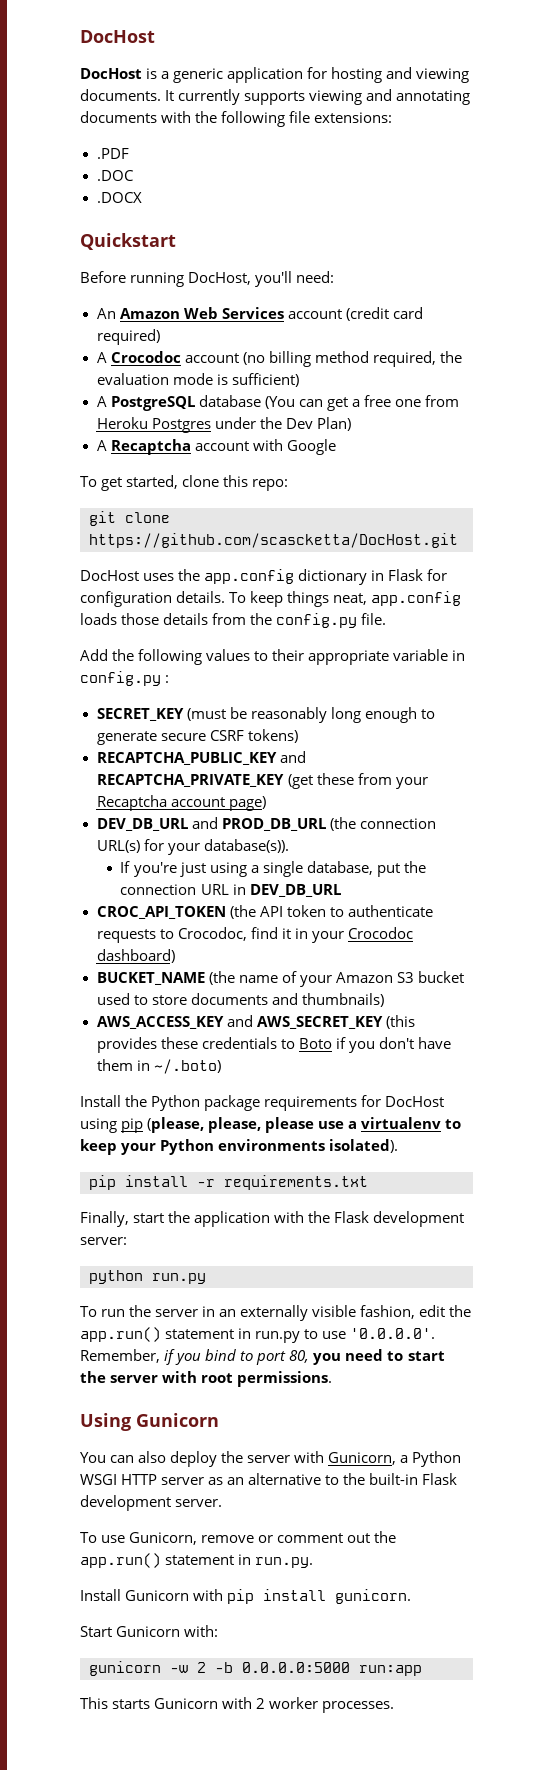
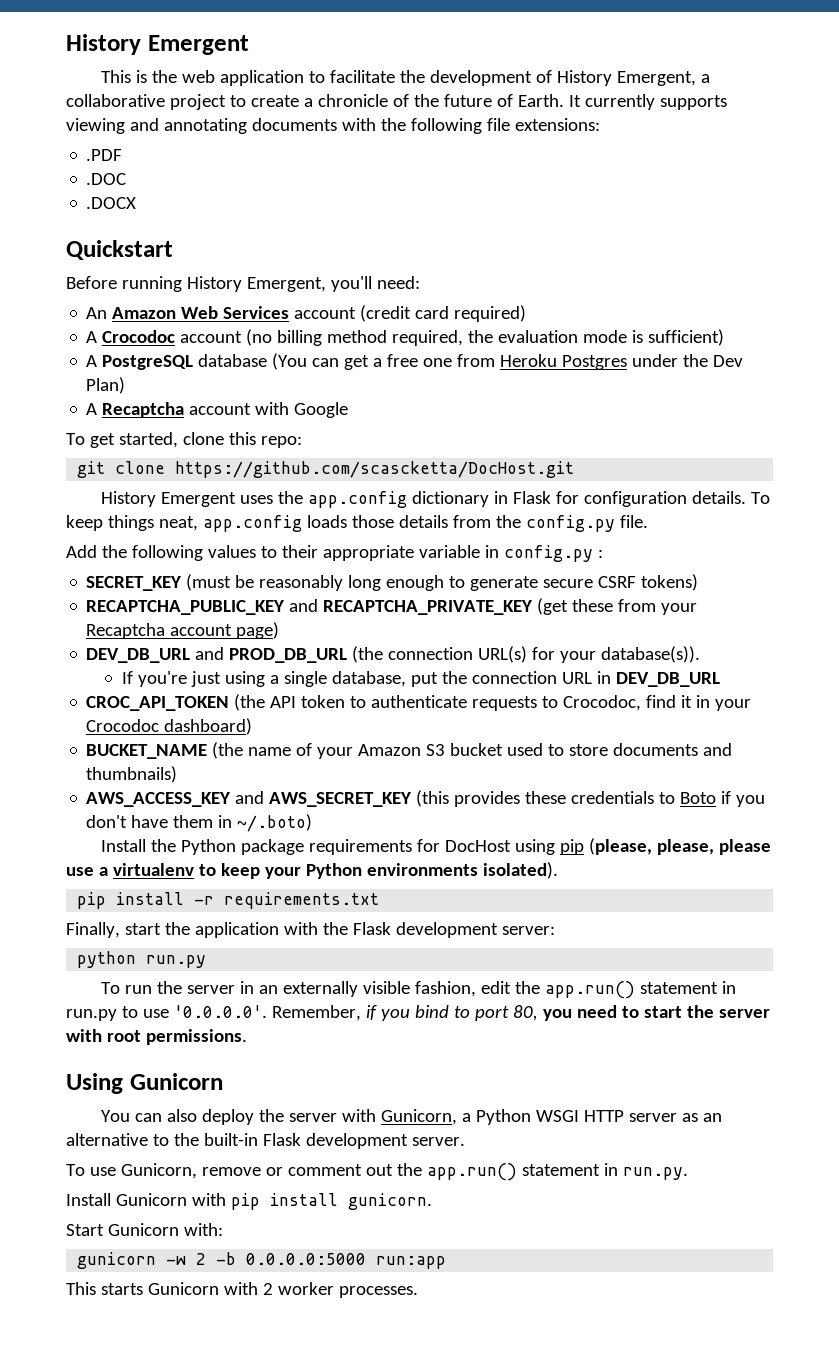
[80,30,155,43] [80,67,470,83] [80,89,161,101] DocHost // DocHost is a generic application for hosting and viewing documents. -> [66,34,249,55] [100,70,710,86] [66,94,564,110] History Emergent // This is the web application to facilitate the development of History Emergent, a collaborative project to create a chronicle of the future of Earth.
[188,272,252,285] DocHost, -> [186,276,326,292] History Emergent,
[80,570,139,581] DocHost -> [100,491,236,507] History Emergent

